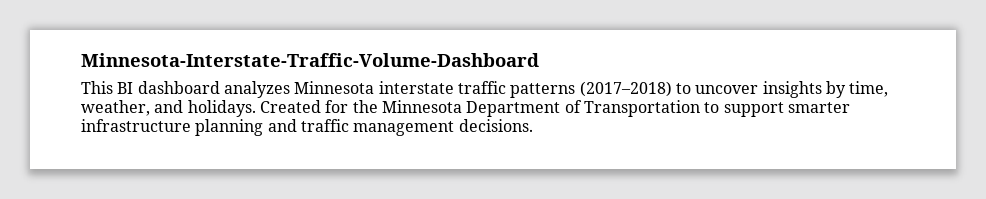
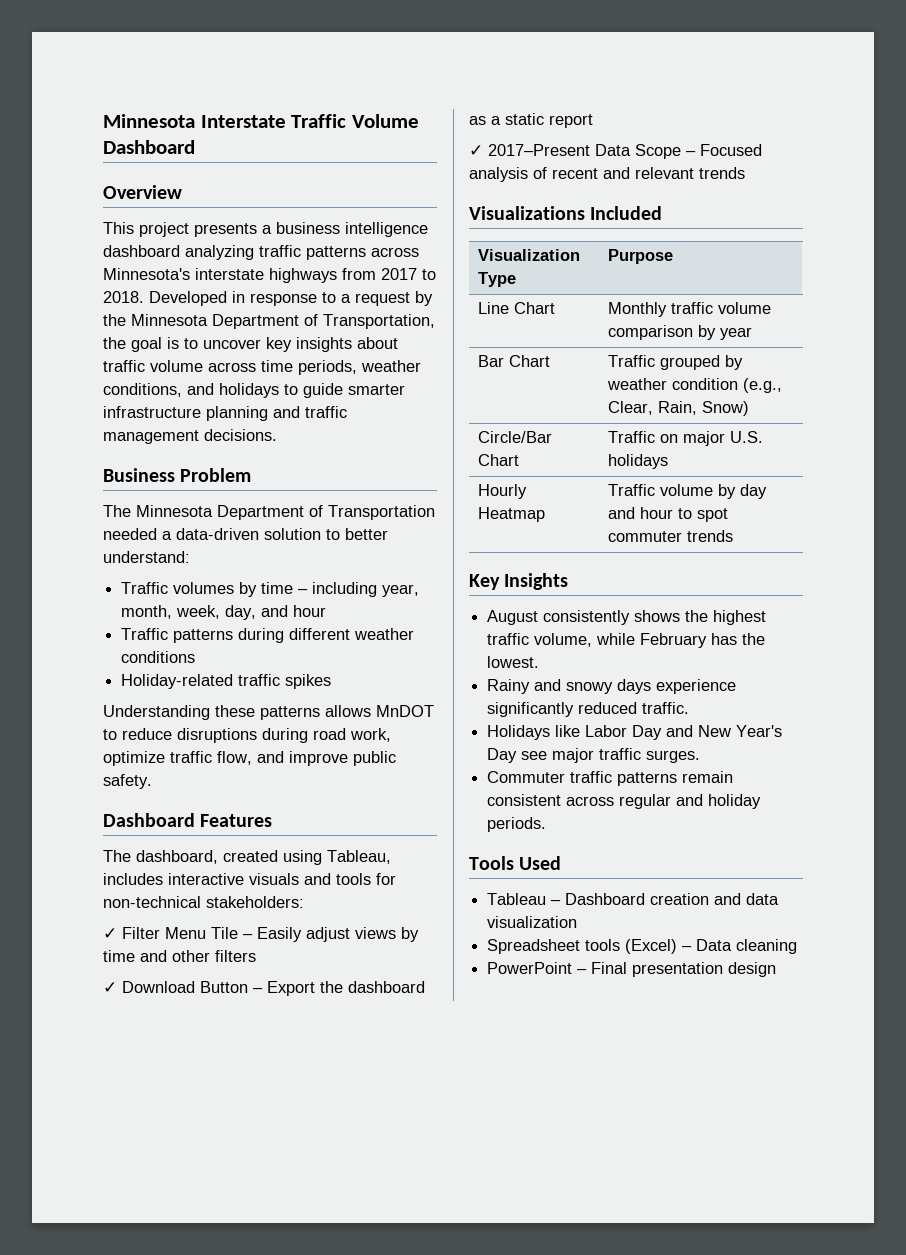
[81,53,539,67] [81,81,889,98] [81,100,784,117] Minnesota-Interstate-Traffic-Volume-Dashboard // This BI dashboard analyzes Minnesota interstate traffic patterns (2017–2018) to uncover insights by time, weather, and holidays. Created for the Minnesota Department of Transportation to support -> [103,114,419,128] [103,140,195,154] [103,185,182,199] [103,222,428,237] [103,245,419,260] [103,268,436,283] [103,291,433,306] [103,314,435,329] [103,337,398,352] [103,360,421,375] [103,383,343,398] Minnesota Interstate Traffic Volume Dashboard // Overview // This project presents a business intelligence dashboard analyzing traffic patterns across Minnesota's interstate highways from 2017 to 2018. Developed in response to a request by the Minnesota Department of Transportation, the goal is to uncover key insights about traffic volume across time periods, weather conditions, and holidays to guide
(533, 125) none -> [103,468,252,482] [103,505,435,520] [103,528,388,540] [103,551,190,563] [121,582,420,597] [121,605,327,620] [121,628,415,643] [121,651,196,663] [121,674,332,689] [103,705,434,720] [103,728,391,743] [103,751,396,766] [103,774,152,789] [103,813,273,827] [103,850,391,865] [103,873,396,885] [103,896,304,908] [103,927,419,942] [103,950,256,962] [103,981,425,996] [469,113,593,128] [469,144,762,159] [469,167,745,182] [469,206,663,220] [477,249,580,261] [477,272,516,287] [607,249,673,264] [477,302,555,314] [607,302,771,317] [607,325,752,340] [477,355,550,367] [607,355,743,370] [606,378,782,393] [607,401,749,416] [477,431,552,443] [477,454,519,466] [607,431,763,446] [607,454,668,469] [477,484,527,499] [477,507,545,522] [607,484,767,499] [607,507,728,522] [607,530,733,542] [469,573,569,590] [487,610,767,625] [487,633,766,648] [487,656,540,668] [487,679,737,694] [487,702,690,717] [487,725,783,740] [487,748,701,763] [487,771,734,786] [487,794,762,809] [487,817,547,832] [469,856,562,870] [487,893,780,905] [487,916,578,928] [487,939,798,954] [487,962,777,977] // Business Problem // The Minnesota Department of Transportation needed a data-driven solution to better understand: // Traffic volumes by time – including year, month, week, day, and hour // Traffic patterns during different weather conditions // Holiday-related traffic spikes // Understanding these patterns allows MnDOT to reduce disruptions during road work, optimize traffic flow, and improve public safety. // Dashboard Features // The dashboard, created using Tableau, includes interactive visuals and tools for non-technical stakeholders: // ✓ Filter Menu Tile – Easily adjust views by time and other filters // ✓ Download Button – Export the dashboard as a static report // ✓ 2017–Present Data Scope – Focused analysis of recent and relevant trends // Visualizations Included // Visualization Type | Purpose // Line Chart | Monthly traffic volume comparison by year // Bar Chart | Traffic grouped by weather condition (e.g., Clear, Rain, Snow) // Circle/Bar Chart | Traffic on major U.S. holidays // Hourly Heatmap | Traffic volume by day and hour to spot commuter trends // Key Insights // August consistently shows the highest traffic volume, while February has the lowest. // Rainy and snowy days experience significantly reduced traffic. // Holidays like Labor Day and New Year's Day see major traffic surges. // Commuter traffic patterns remain consistent across regular and holiday periods. // Tools Used // Tableau – Dashboard creation and data visualization // Spreadsheet tools (Excel) – Data cleaning // PowerPoint – Final presentation design

